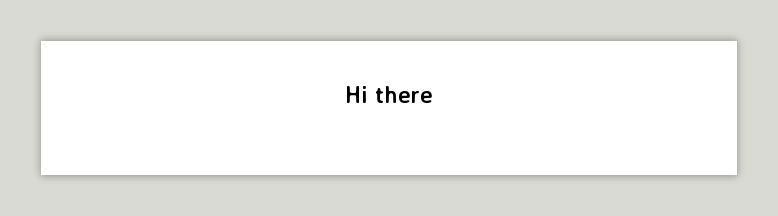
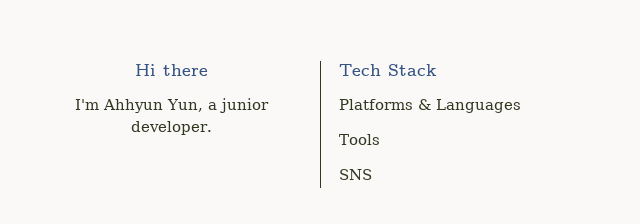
(433, 94) none -> [75,98,269,113] [131,121,213,135] [339,64,437,76] [339,99,521,113] [339,134,380,145] [339,169,372,180] // I'm Ahhyun Yun, a junior developer. // Tech Stack // Platforms & Languages // Tools // SNS

